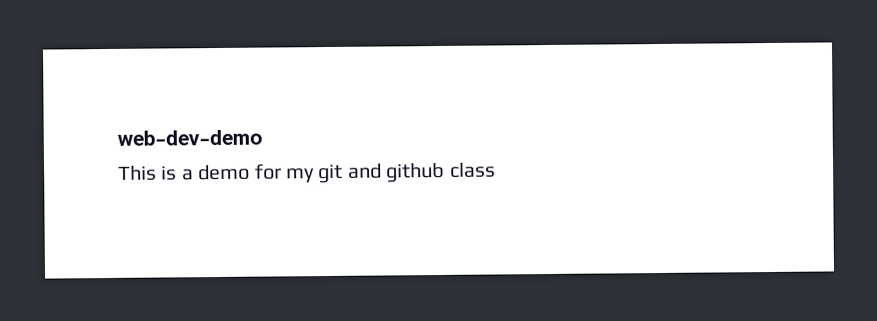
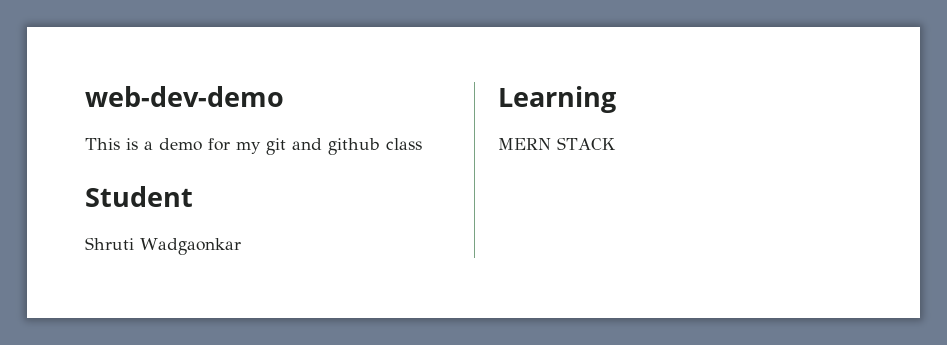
(496, 170) none -> [85,186,193,207] [85,237,241,255] [498,86,616,113] [498,137,616,150] // Student // Shruti Wadgaonkar // Learning // MERN STACK

